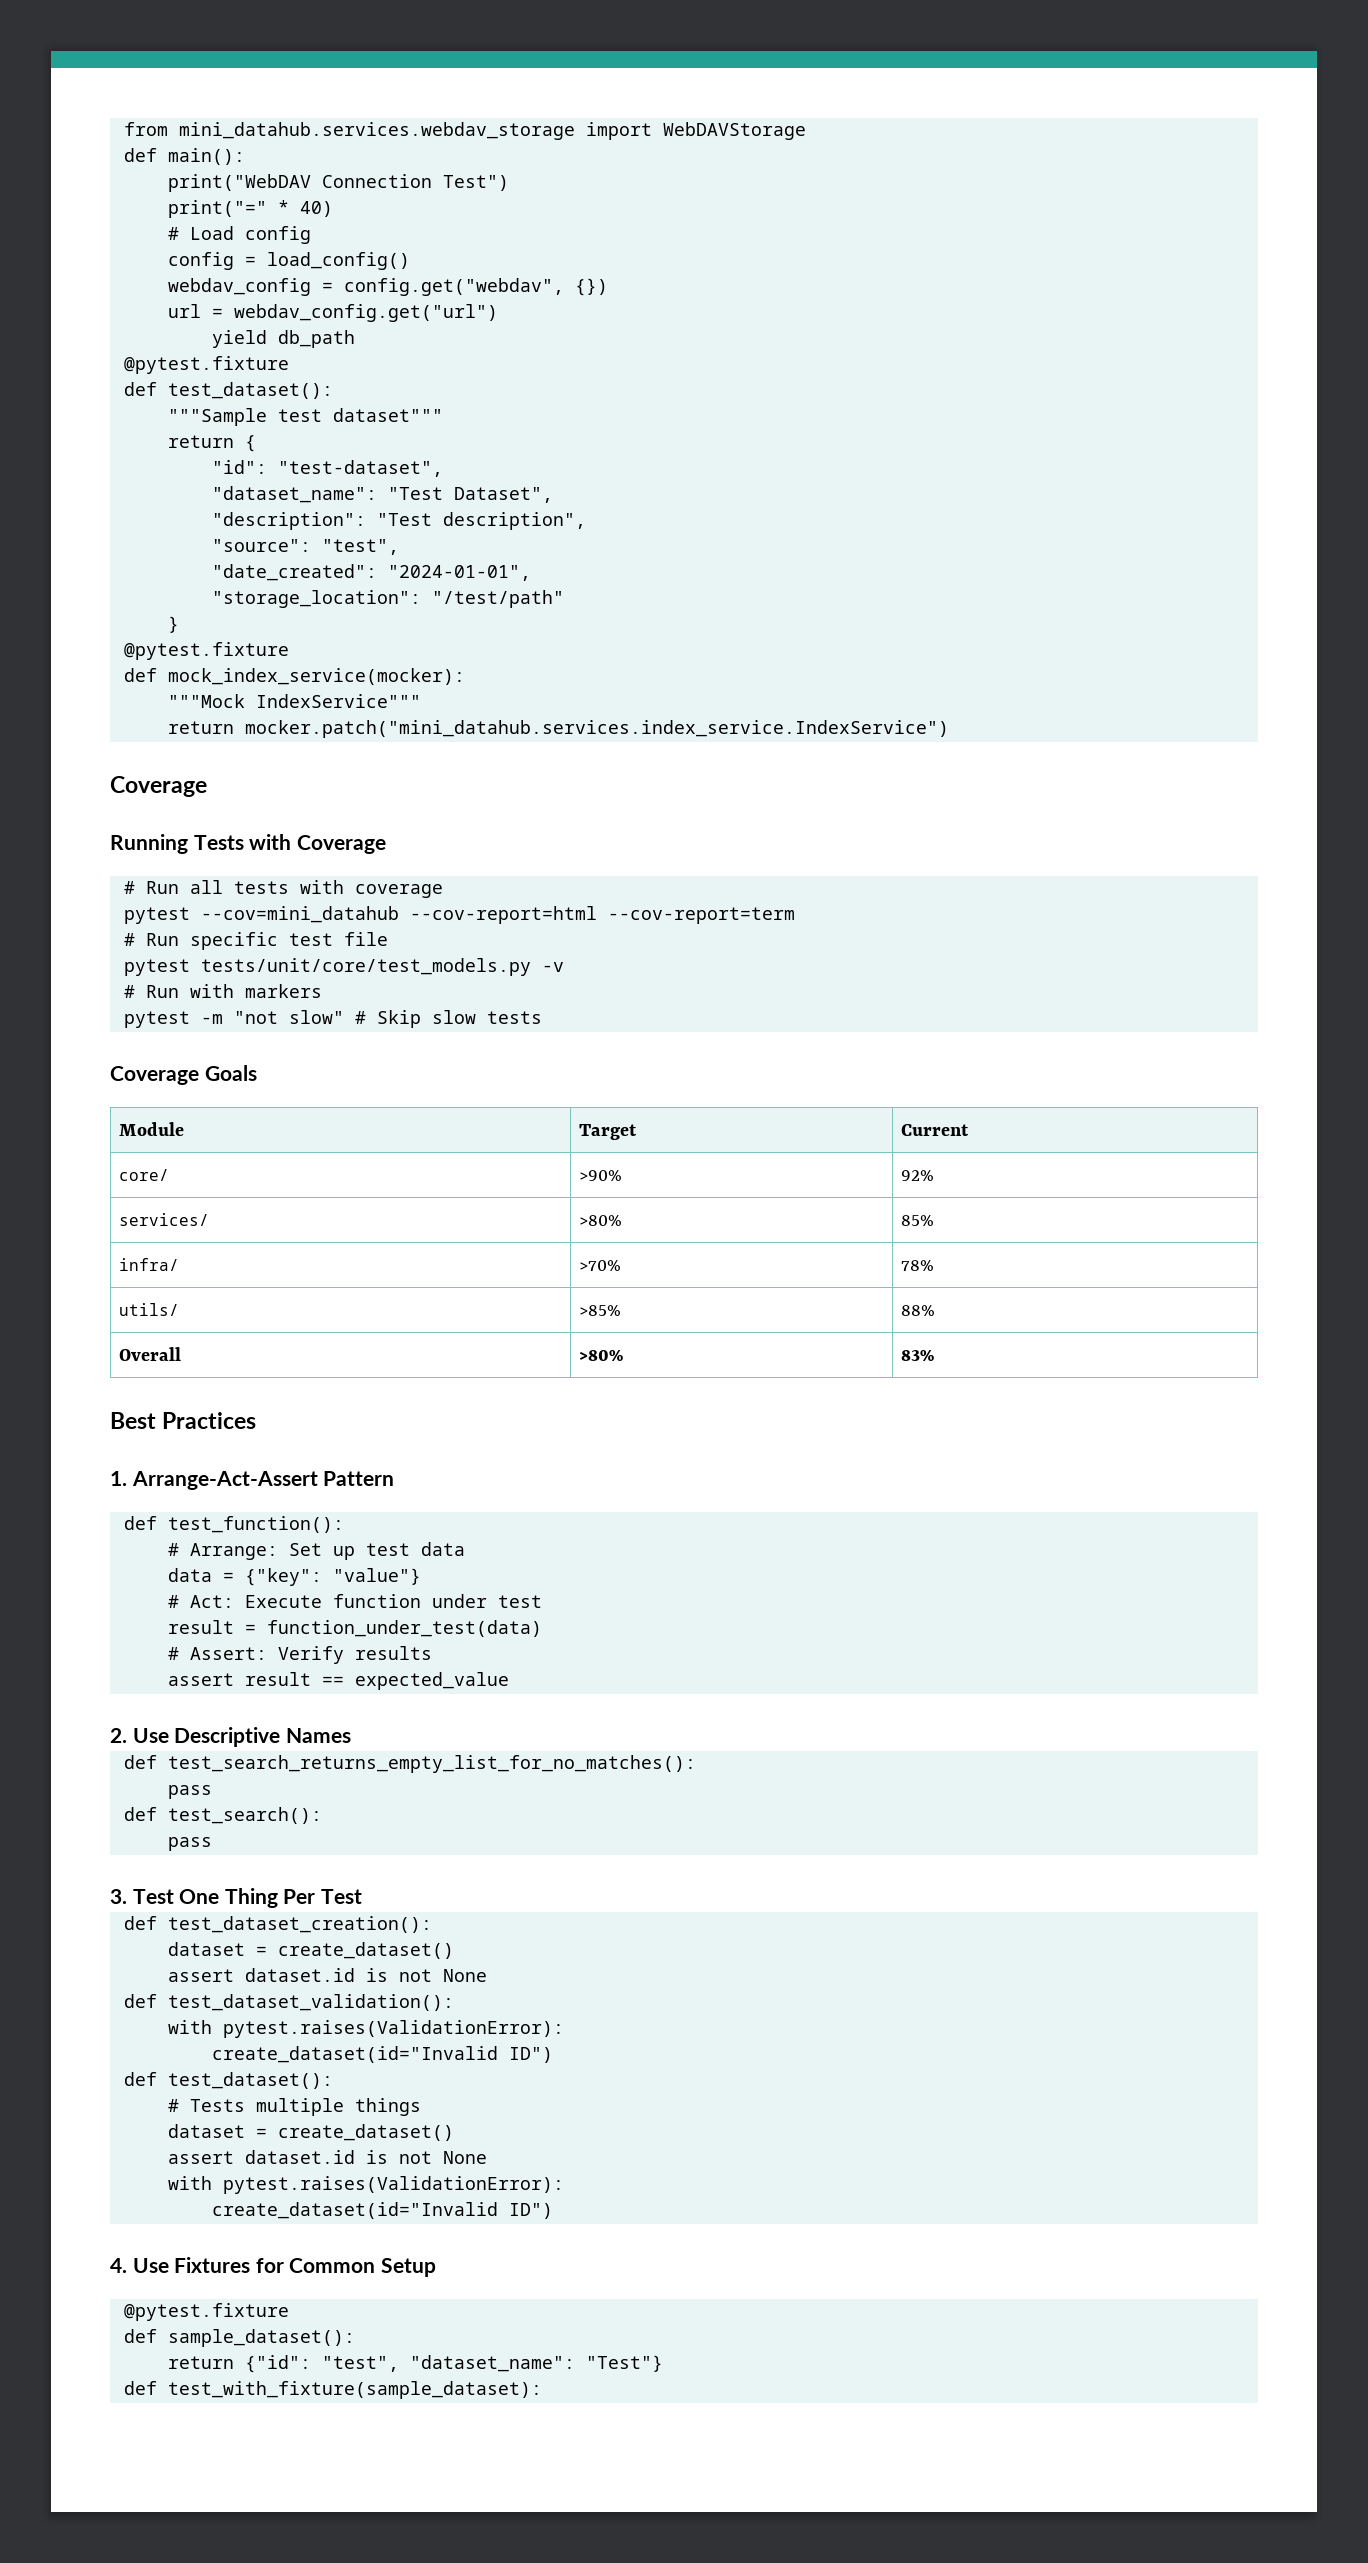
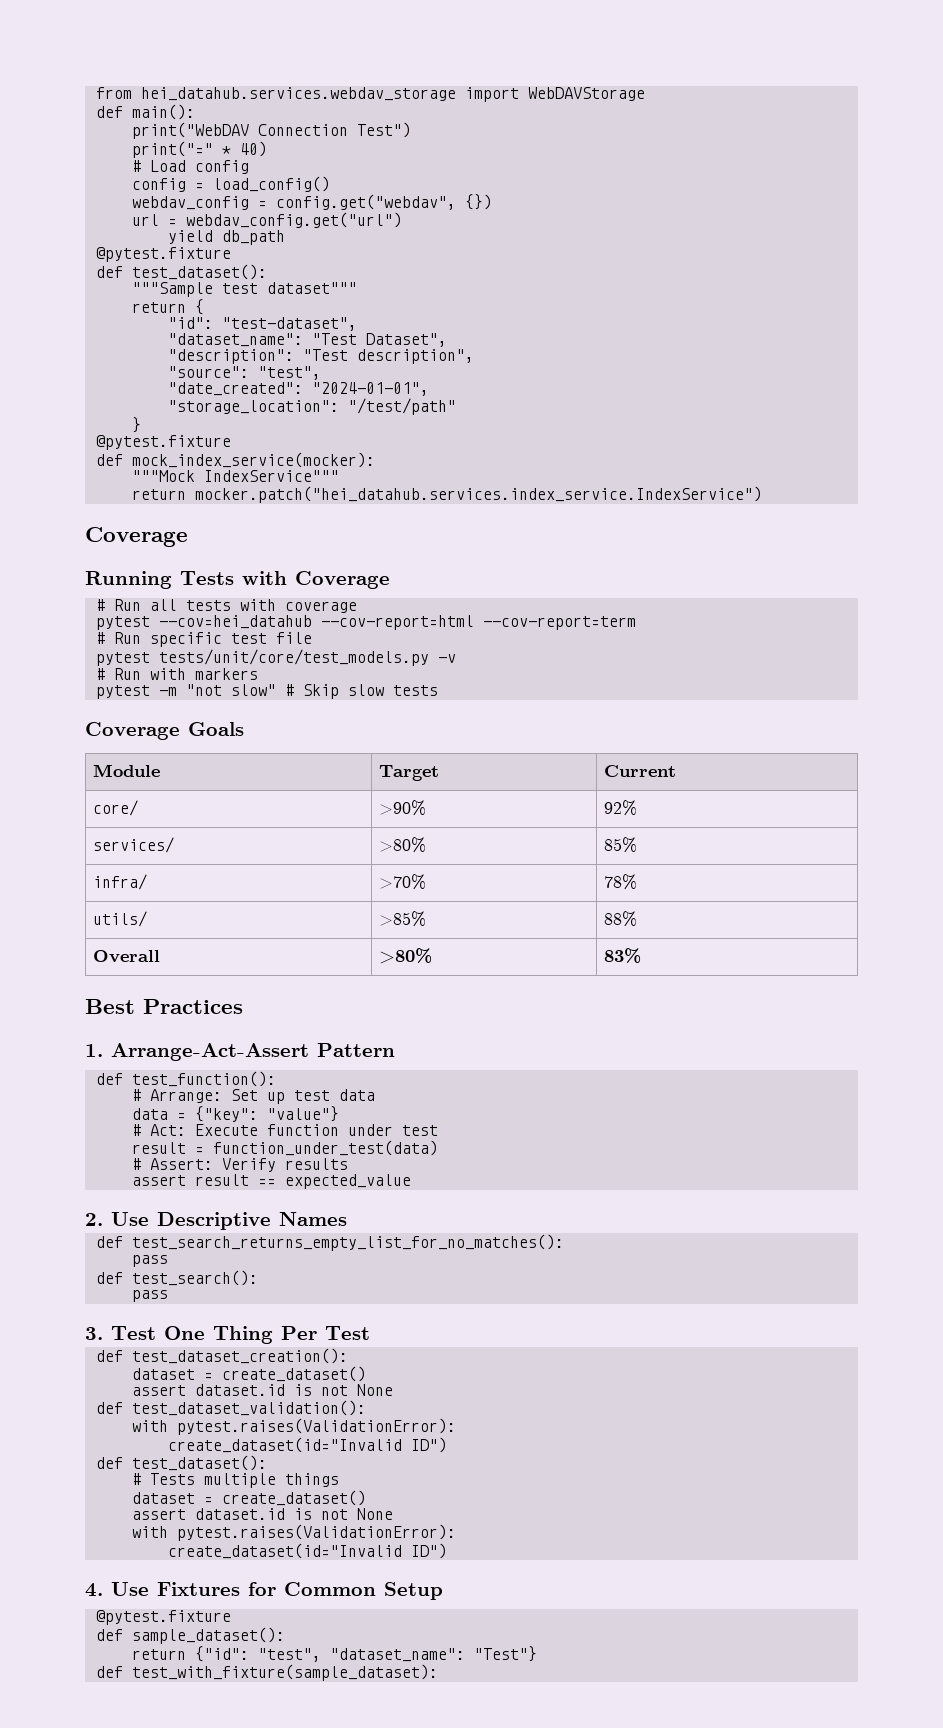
[178,122,575,140] mini_datahub.services.webdav_storage -> [140,87,456,101] hei_datahub.services.webdav_storage
[244,720,949,738] mocker.patch("mini_datahub.services.index_service.IndexService") -> [194,486,762,503] mocker.patch("hei_datahub.services.index_service.IndexService")
[200,906,399,923] --cov=mini_datahub -> [158,615,312,629] --cov=hei_datahub

